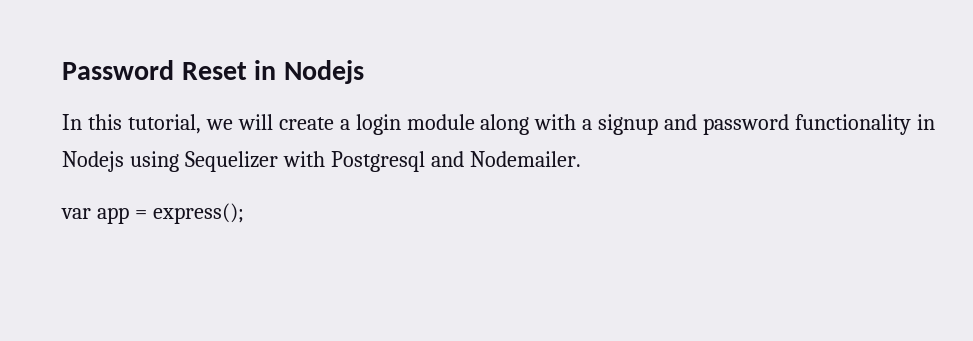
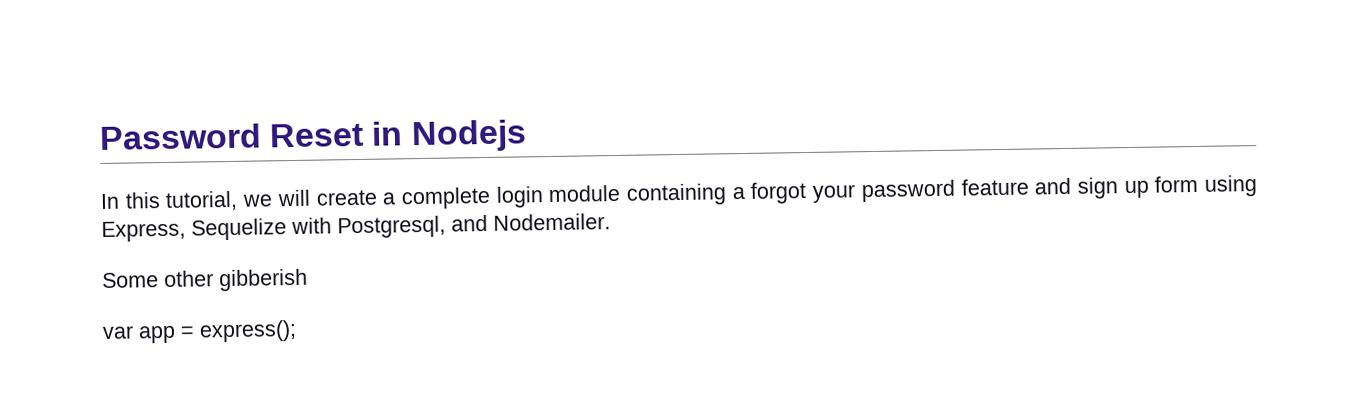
(350, 124) none -> [400,186,491,210] complete
[480,114,936,135] [62,151,425,172] along with a signup and password functionality in Nodejs using Sequelizer with Postgresql -> [626,175,1258,206] [101,215,446,242] containing a forgot your password feature and sign up form using Express, Sequelize with Postgresql,
(581, 159) none -> [102,268,308,292] // Some other gibberish

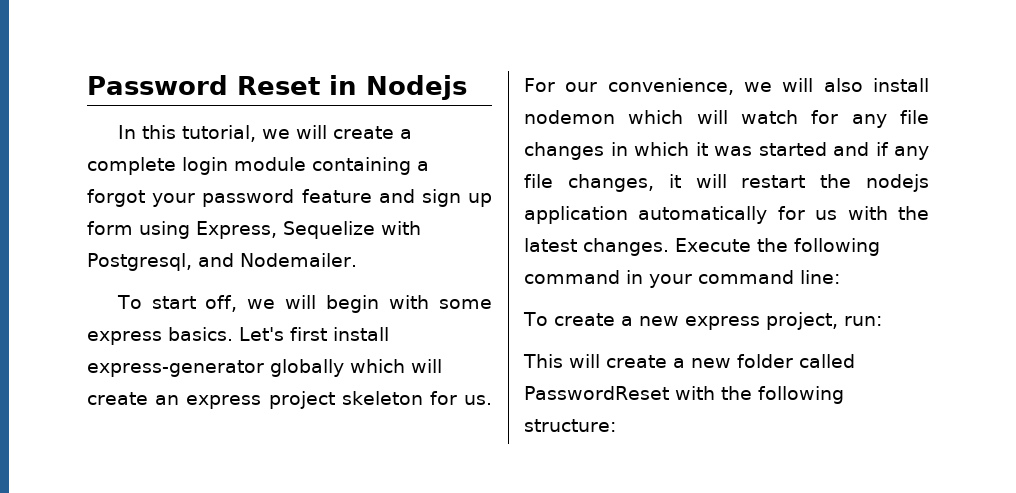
[102,268,308,292] [102,319,297,344] Some other gibberish // var app = express(); -> [116,295,492,313] [87,327,389,345] [87,359,442,377] [87,391,492,409] [524,78,929,95] [524,110,929,128] [524,142,929,160] [524,174,929,192] [524,206,929,224] [524,238,880,256] [524,270,840,288] [523,312,882,330] [523,354,855,368] [524,386,844,404] [524,419,616,432] To start off, we will begin with some express basics. Let's first install express-generator globally which will create an express project skeleton for us. For our convenience, we will also install nodemon which will watch for any file changes in which it was started and if any file changes, it will restart the nodejs application automatically for us with the latest changes. Execute the following command in your command line: // To create a new express project, run: // This will create a new folder called PasswordReset with the following structure:

